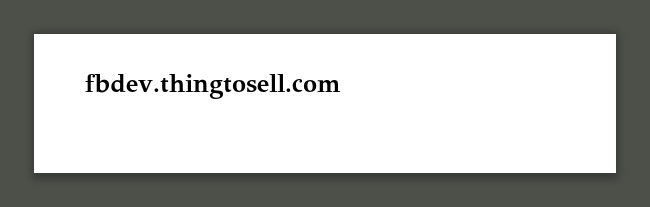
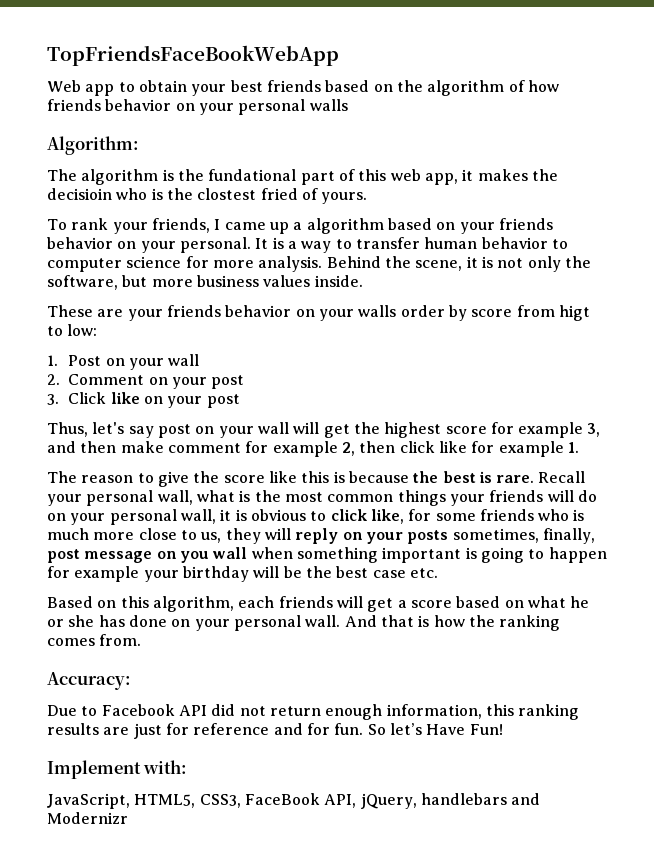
[85,74,341,99] fbdev.thingtosell.com -> [47,45,339,66] [47,80,559,96] [47,99,348,115] [47,136,139,155] [47,169,558,185] [47,188,368,204] [47,218,553,234] [47,237,568,253] [47,256,591,272] [47,275,363,290] [47,305,590,321] [47,324,98,336] [47,354,200,370] [47,374,245,389] [47,392,240,408] [47,422,601,438] [47,441,579,457] [47,471,586,487] [47,490,597,506] [47,509,585,525] [47,528,595,544] [47,547,607,563] [47,566,438,582] [47,596,590,612] [47,615,561,631] [47,634,142,646] [47,672,131,690] [47,704,580,720] [47,723,503,739] [47,760,188,779] [47,793,541,809] [47,812,128,824] TopFriendsFaceBookWebApp // Web app to obtain your best friends based on the algorithm of how friends behavior on your personal walls // Algorithm: // The algorithm is the fundational part of this web app, it makes the decisioin who is the clostest fried of yours. // To rank your friends, I came up a algorithm based on your friends behavior on your personal. It is a way to transfer human behavior to computer science for more analysis. Behind the scene, it is not only the software, but more business values inside. // These are your friends behavior on your walls order by score from higt to low: // 1. Post on your wall // 2. Comment on your post // 3. Click like on your post // Thus, let's say post on your wall will get the highest score for example 3, and then make comment for example 2, then click like for example 1. // The reason to give the score like this is because the best is rare. Recall your personal wall, what is the most common things your friends will do on your personal wall, it is obvious to click like, for some friends who is much more close to us, they will reply on your posts sometimes, finally, post message on you wall when something important is going to happen for example your birthday will be the best case etc. // Based on this algorithm, each friends will get a score based on what he or she has done on your personal wall. And that is how the ranking comes from. // Accuracy: // Due to Facebook API did not return enough information, this ranking results are just for reference and for fun. So let’s Have Fun! // Implement with: // JavaScript, HTML5, CSS3, FaceBook API, jQuery, handlebars and Modernizr

